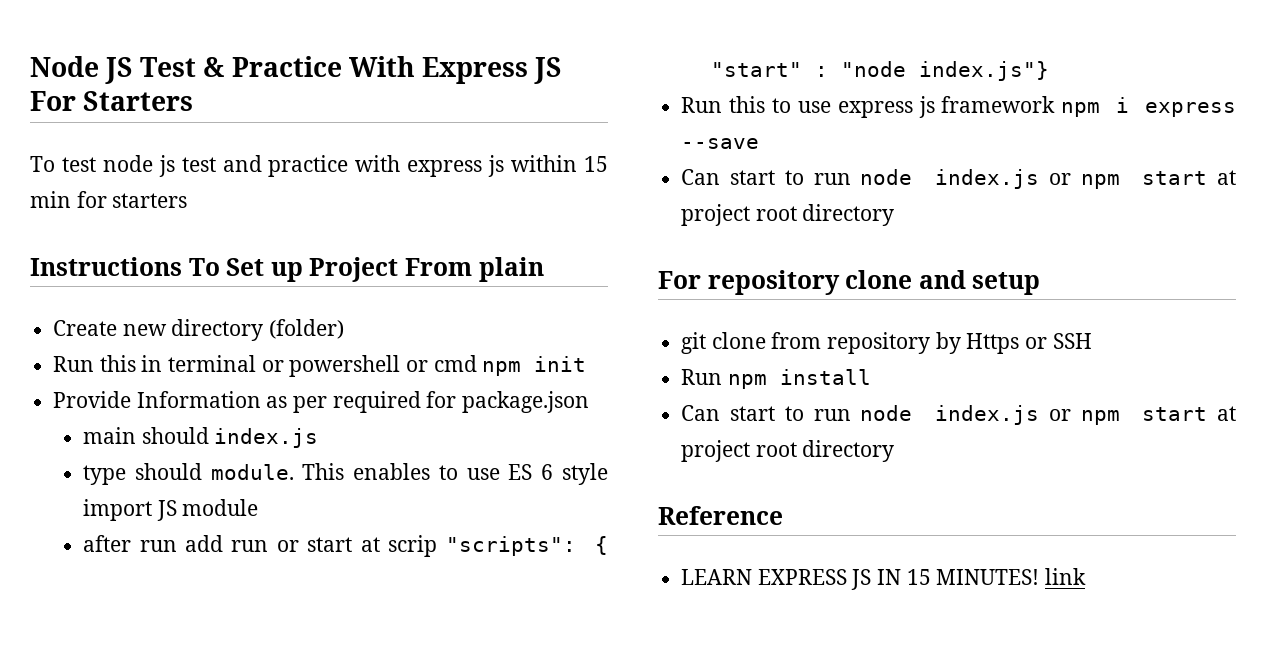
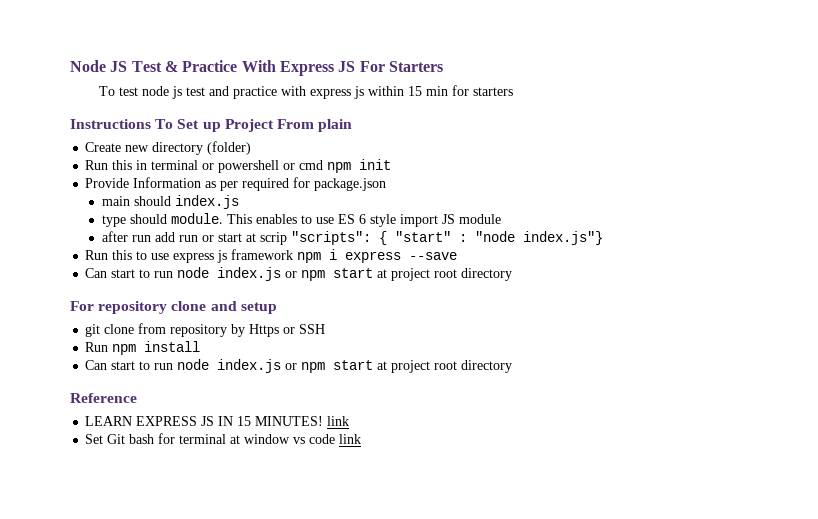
(1087, 576) none -> [85,433,362,444] // Set Git bash for terminal at window vs code link

